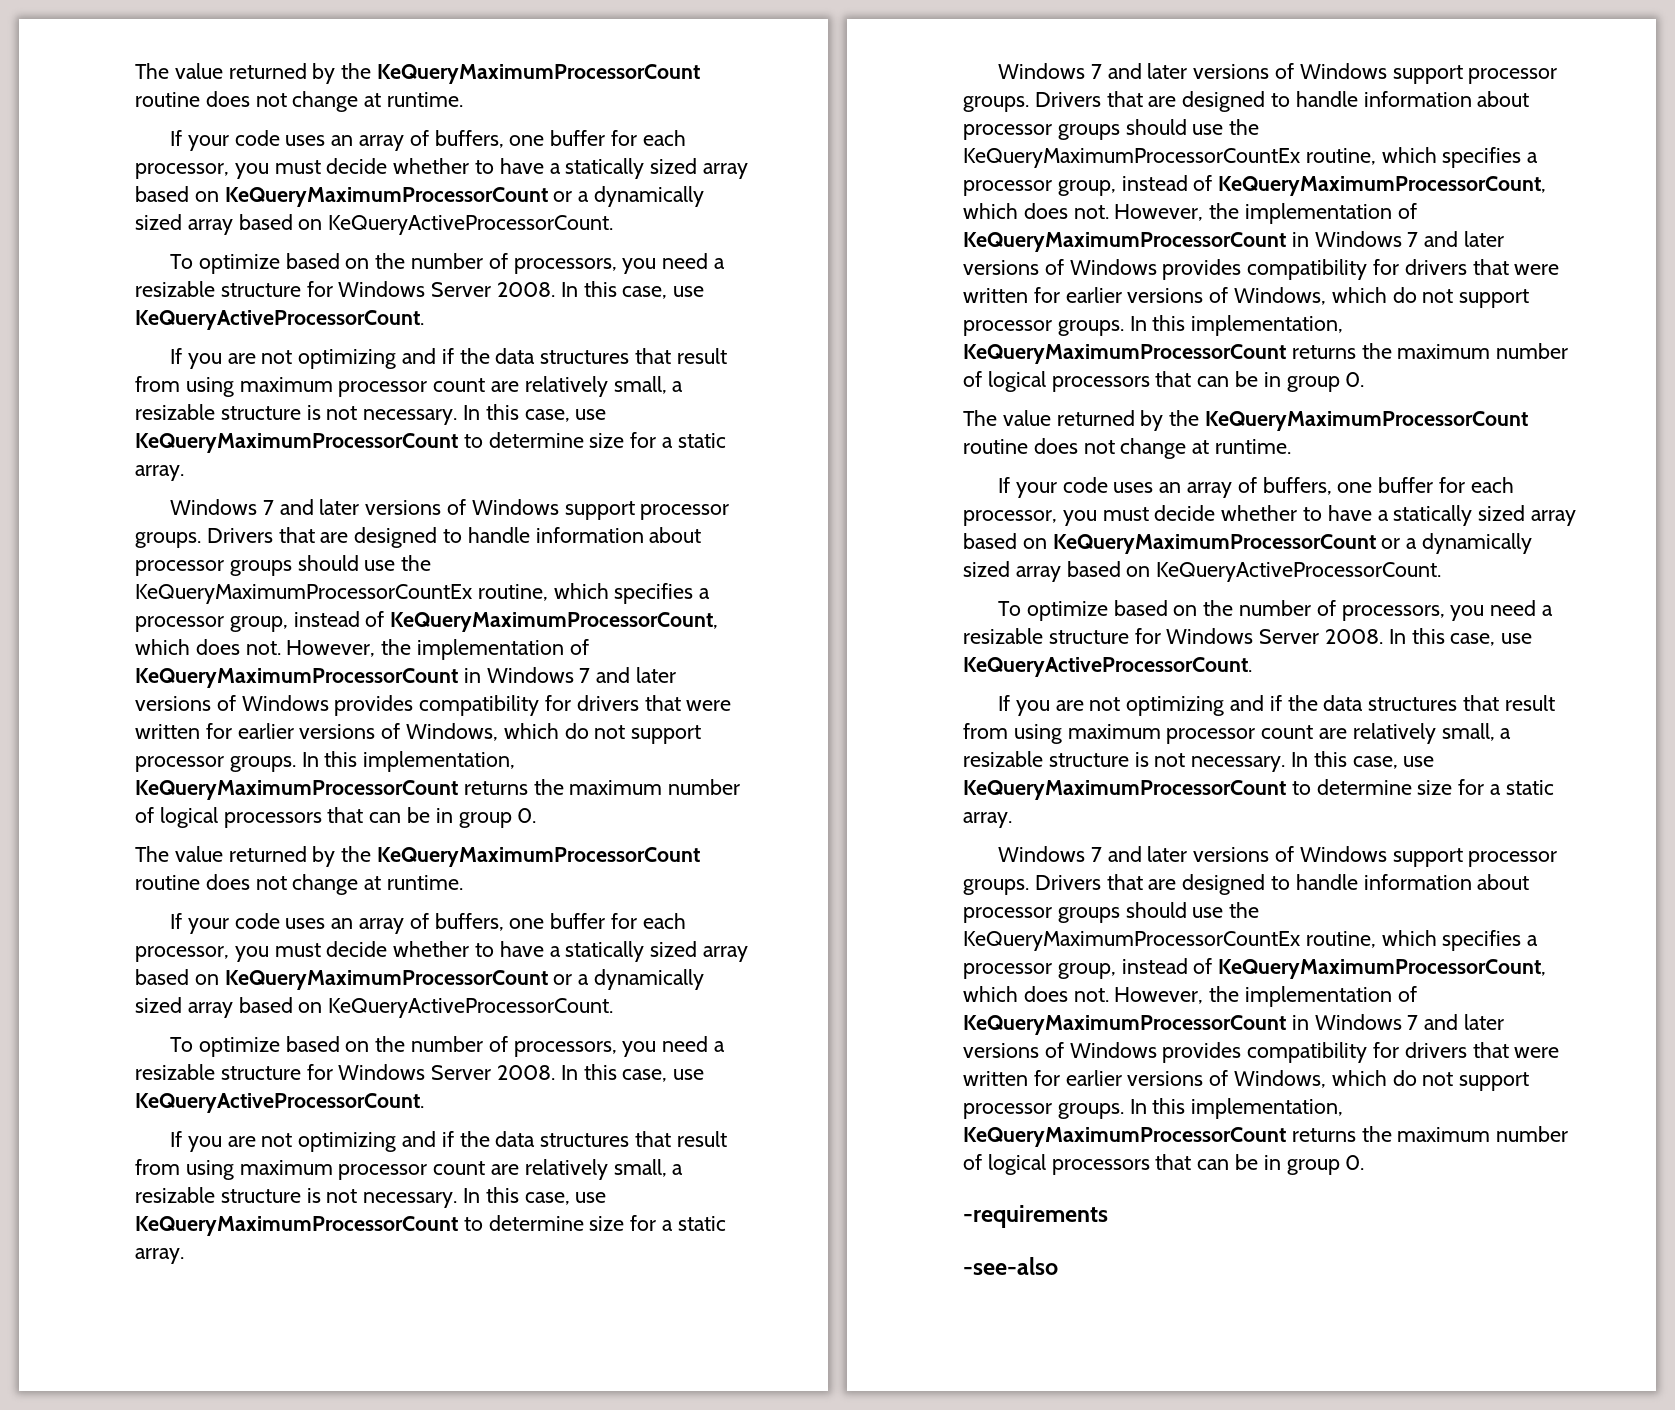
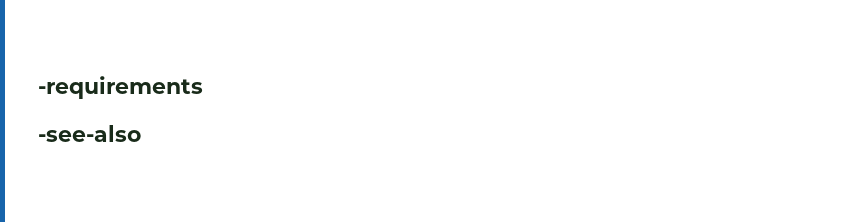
[135,63,701,84] [135,91,464,112] [169,130,686,151] [135,158,749,179] [135,186,705,207] [135,214,614,235] [169,253,726,274] [135,281,705,299] [135,310,424,330] [169,348,727,369] [135,376,684,397] [135,404,607,425] [135,432,726,453] [135,465,184,481] [169,499,730,520] [135,527,702,548] [135,555,432,576] [135,583,711,604] [135,611,719,632] [135,639,589,660] [135,667,677,688] [135,695,732,716] [135,723,702,744] [135,751,516,772] [135,779,741,800] [135,807,537,828] [135,846,701,867] [135,874,464,895] [169,913,686,934] [135,941,749,962] [135,969,705,990] [135,997,614,1018] [169,1036,726,1057] [135,1064,705,1082] [135,1093,424,1113] [169,1131,727,1152] [135,1159,684,1180] [135,1187,607,1208] [135,1215,726,1236] [135,1248,184,1264] [997,63,1558,84] [963,91,1530,112] [963,119,1260,140] [963,147,1539,168] [963,175,1547,196] [963,203,1417,224] [963,231,1505,252] [963,259,1560,280] [963,287,1530,308] [963,315,1344,336] [963,343,1569,364] [963,371,1365,392] [963,410,1529,431] [963,438,1292,459] [997,477,1514,498] [963,505,1577,526] [963,533,1533,554] [963,561,1442,582] [997,600,1554,621] [963,628,1533,646] [963,657,1252,677] [997,695,1555,716] [963,723,1512,744] [963,751,1435,772] [963,779,1554,800] [963,812,1012,828] [997,846,1558,867] [963,874,1530,895] [963,902,1260,923] [963,930,1539,951] [963,958,1547,979] [963,986,1417,1007] [963,1014,1505,1035] [963,1042,1560,1063] [963,1070,1530,1091] [963,1098,1344,1119] [963,1126,1569,1147] [963,1154,1365,1175] The value returned by the KeQueryMaximumProcessorCount routine does not change at runtime. // If your code uses an array of buffers, one buffer for each processor, you must decide whether to have a statically sized array based on KeQueryMaximumProcessorCount or a dynamically sized array based on KeQueryActiveProcessorCount. // To optimize based on the number of processors, you need a resizable structure for Windows Server 2008. In this case, use KeQueryActiveProcessorCount. // If you are not optimizing and if the data structures that result from using maximum processor count are relatively small, a resizable structure is not necessary. In this case, use KeQueryMaximumProcessorCount to determine size for a static array. // Windows 7 and later versions of Windows support processor groups. Drivers that are designed to handle information about processor groups should use the KeQueryMaximumProcessorCountEx routine, which specifies a processor group, instead of KeQueryMaximumProcessorCount, which does not. However, the implementation of KeQueryMaximumProcessorCount in Windows 7 and later versions of Windows provides compatibility for drivers that were written for earlier versions of Windows, which do not support processor groups. In this implementation, KeQueryMaximumProcessorCount returns the maximum number of logical processors that can be in group 0. // The value returned by the KeQueryMaximumProcessorCount routine does not change at runtime. // If your code uses an array of buffers, one buffer for each processor, you must decide whether to have a statically sized array based on KeQueryMaximumProcessorCount or a dynamically sized array based on KeQueryActiveProcessorCount. // To optimize based on the number of processors, you need a resizable structure for Windows Server 2008. In this case, use KeQueryActiveProcessorCount. // If you are not optimizing and if the data structures that result from using maximum processor count are relatively small, a resizable structure is not necessary. In this case, use KeQueryMaximumProcessorCount to determine size for a static array. // Windows 7 and later versions of Windows support processor groups. Drivers that are designed to handle information about processor groups should use the KeQueryMaximumProcessorCountEx routine, which specifies a processor group, instead of KeQueryMaximumProcessorCount, which does not. However, the implementation of KeQueryMaximumProcessorCount in Windows 7 and later versions of Windows provides compatibility for drivers that were written for earlier versions of Windows, which do not support processor groups. In this implementation, KeQueryMaximumProcessorCount returns the maximum number of logical processors that can be in group 0. // The value returned by the KeQueryMaximumProcessorCount routine does not change at runtime. // If your code uses an array of buffers, one buffer for each processor, you must decide whether to have a statically sized array based on KeQueryMaximumProcessorCount or a dynamically sized array based on KeQueryActiveProcessorCount. // To optimize based on the number of processors, you need a resizable structure for Windows Server 2008. In this case, use KeQueryActiveProcessorCount. // If you are not optimizing and if the data structures that result from using maximum processor count are relatively small, a resizable structure is not necessary. In this case, use KeQueryMaximumProcessorCount to determine size for a static array. // Windows 7 and later versions of Windows support processor groups. Drivers that are designed to handle information about processor groups should use the KeQueryMaximumProcessorCountEx routine, which specifies a processor group, instead of KeQueryMaximumProcessorCount, which does not. However, the implementation of KeQueryMaximumProcessorCount in Windows 7 and later versions of Windows provides compatibility for drivers that were written for earlier versions of Windows, which do not support processor groups. In this implementation, KeQueryMaximumProcessorCount returns the maximum number of logical processors that can be in group 0. // -> (38, 87) none

